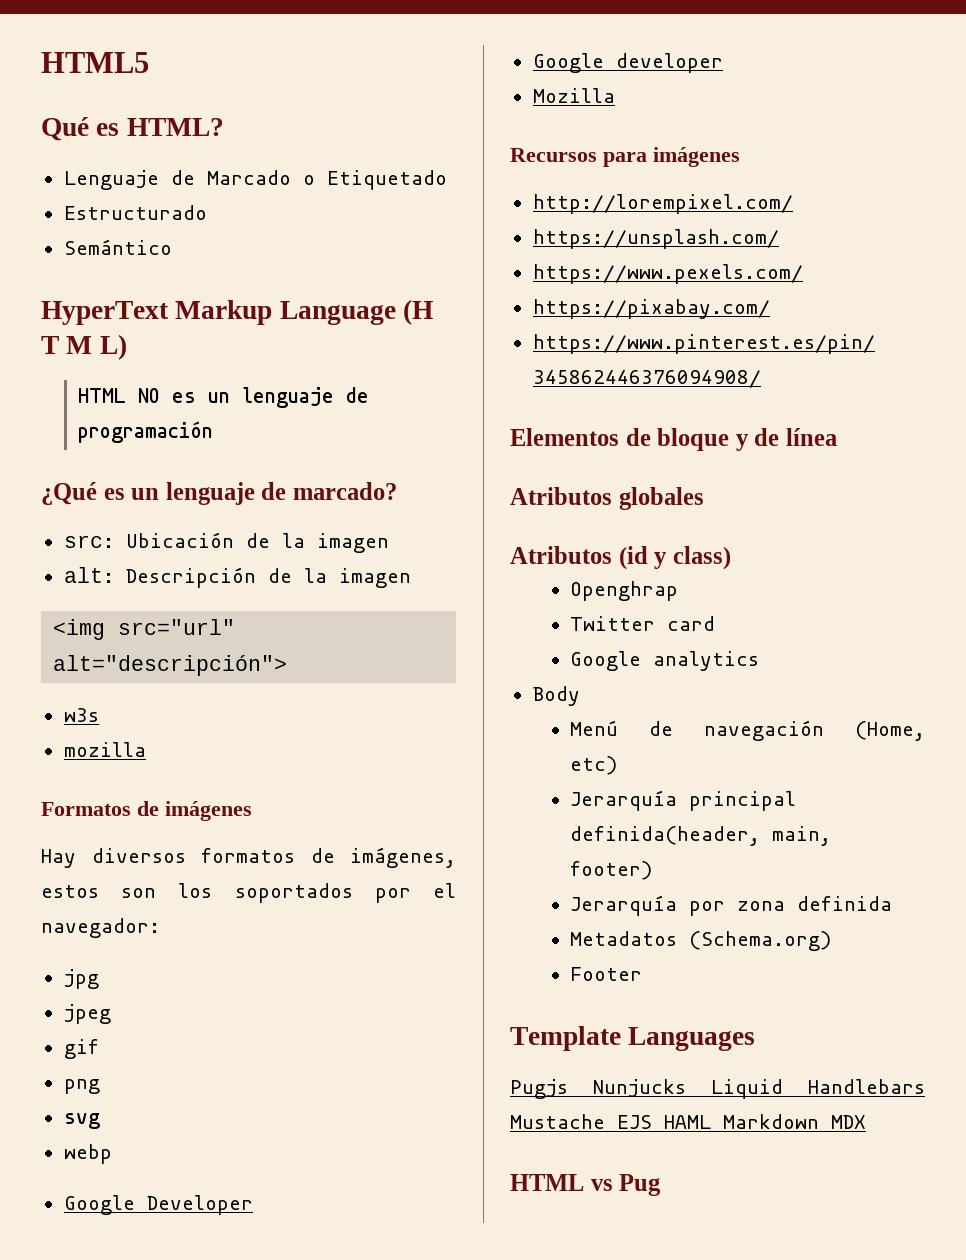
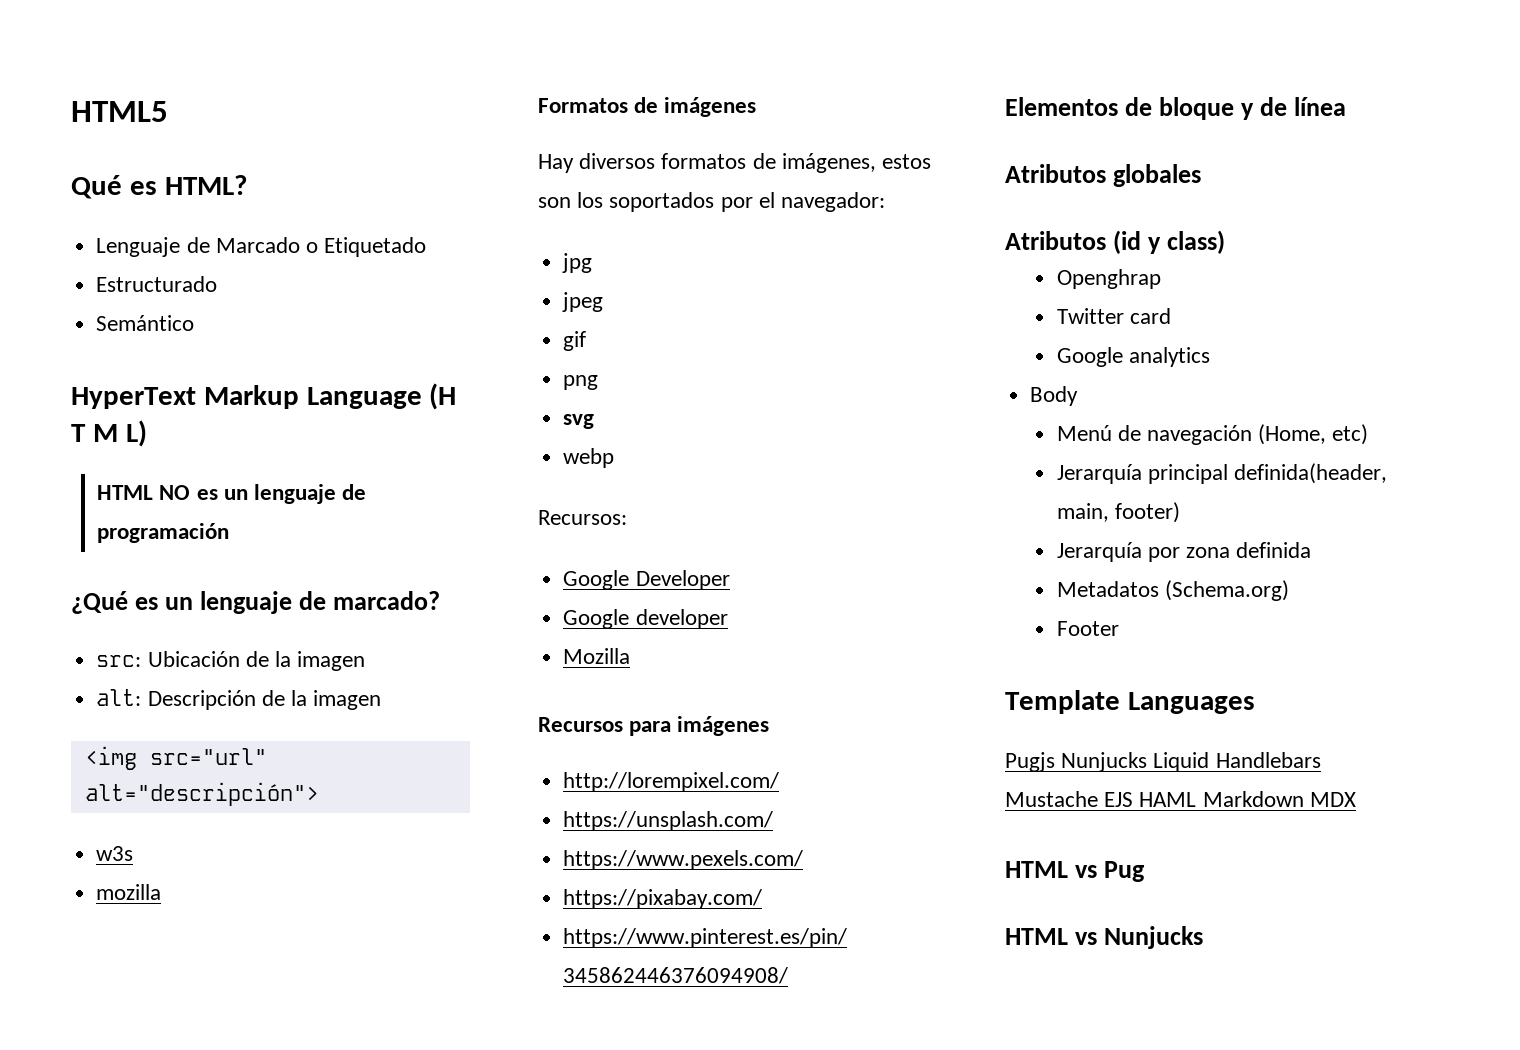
(112, 1154) none -> [538,510,627,525] // Recursos:
(662, 1185) none -> [1005,926,1204,949] // HTML vs Nunjucks

